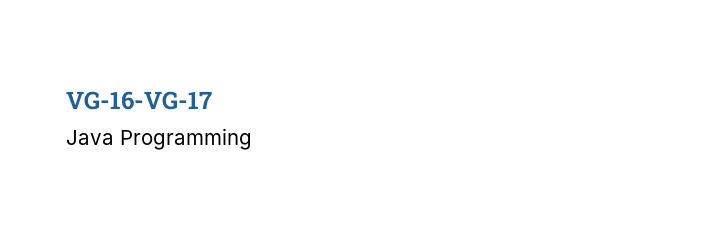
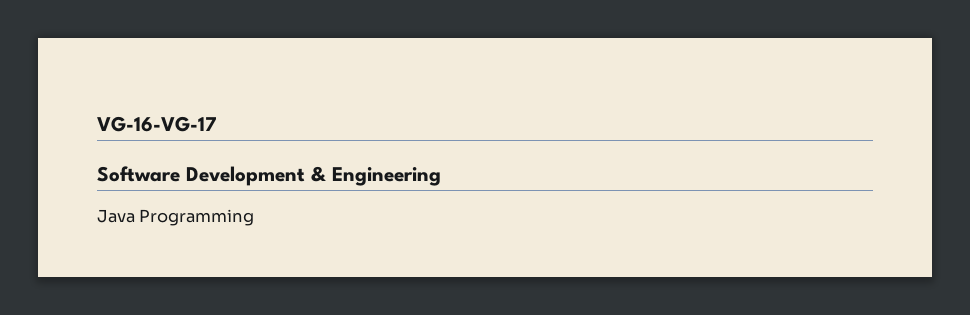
(212, 100) none -> [97,166,441,186] // Software Development & Engineering

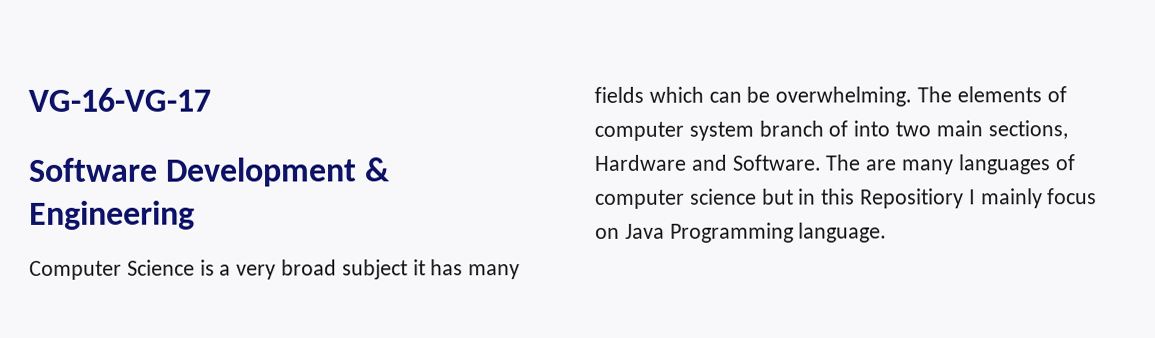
(441, 176) none -> [29,259,521,280] [594,86,1067,107] [594,120,1068,141] [594,154,1076,175] [595,188,1098,209] [595,227,620,239] Computer Science is a very broad subject it has many fields which can be overwhelming. The elements of computer system branch of into two main sections, Hardware and Software. The are many languages of computer science but in this Repositiory I mainly focus on
(255, 217) none -> [798,222,888,243] language.

